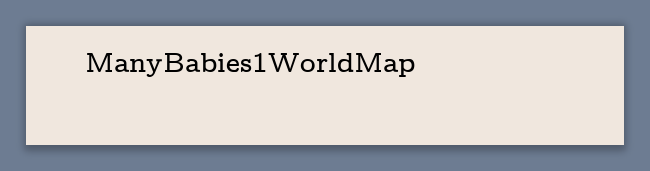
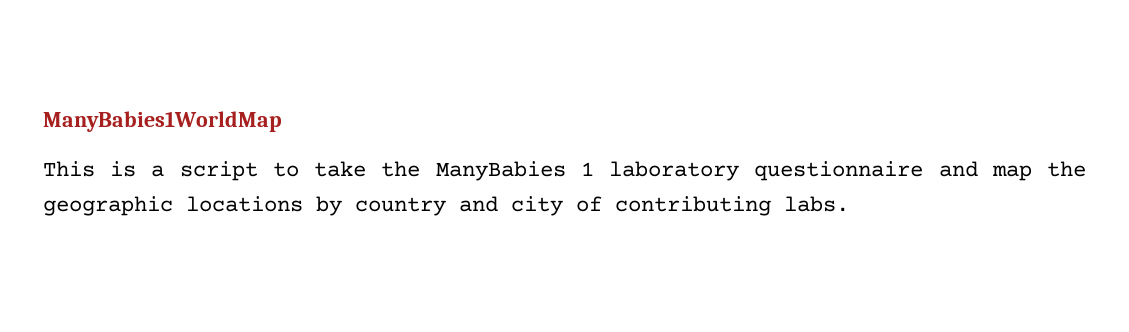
(415, 65) none -> [43,161,1087,181] [43,196,849,216] // This is a script to take the ManyBabies 1 laboratory questionnaire and map the geographic locations by country and city of contributing labs.

